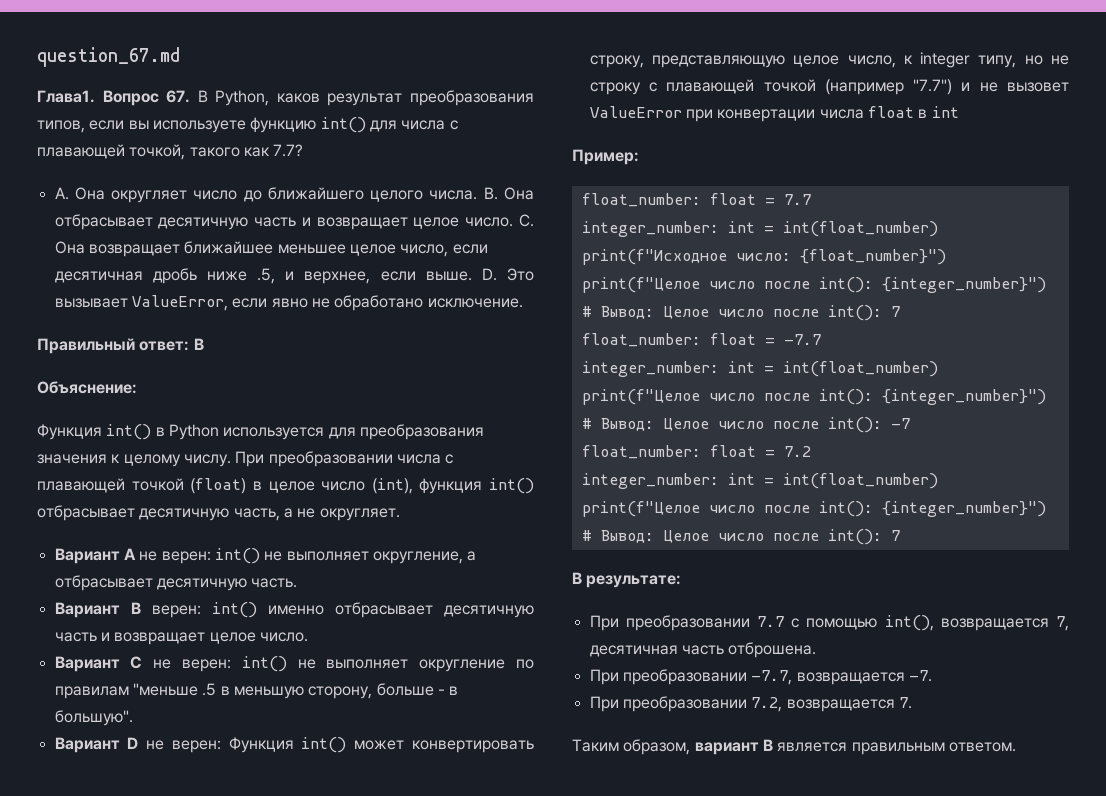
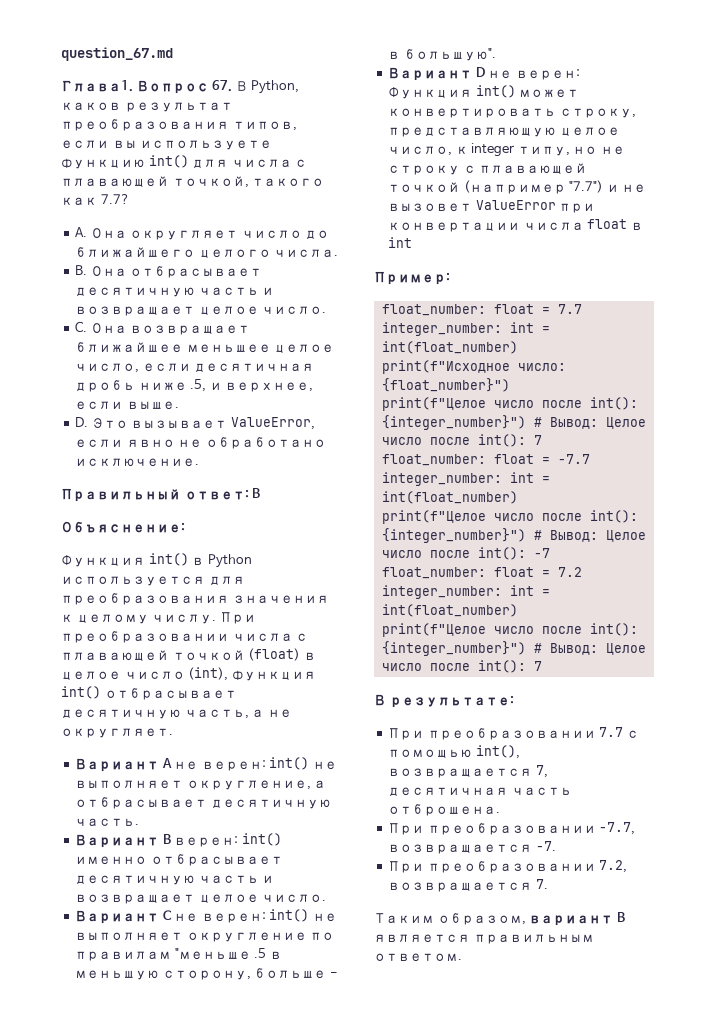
(478, 195) none -> (339, 253) //
(514, 222) none -> (327, 310) //
(472, 276) none -> (179, 405) //

